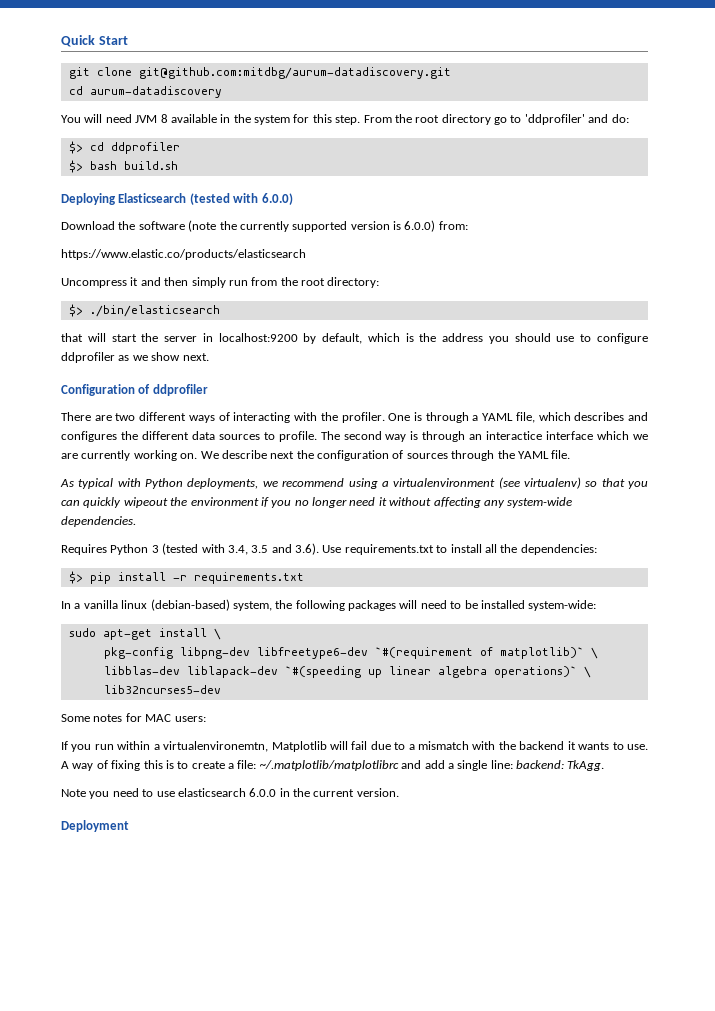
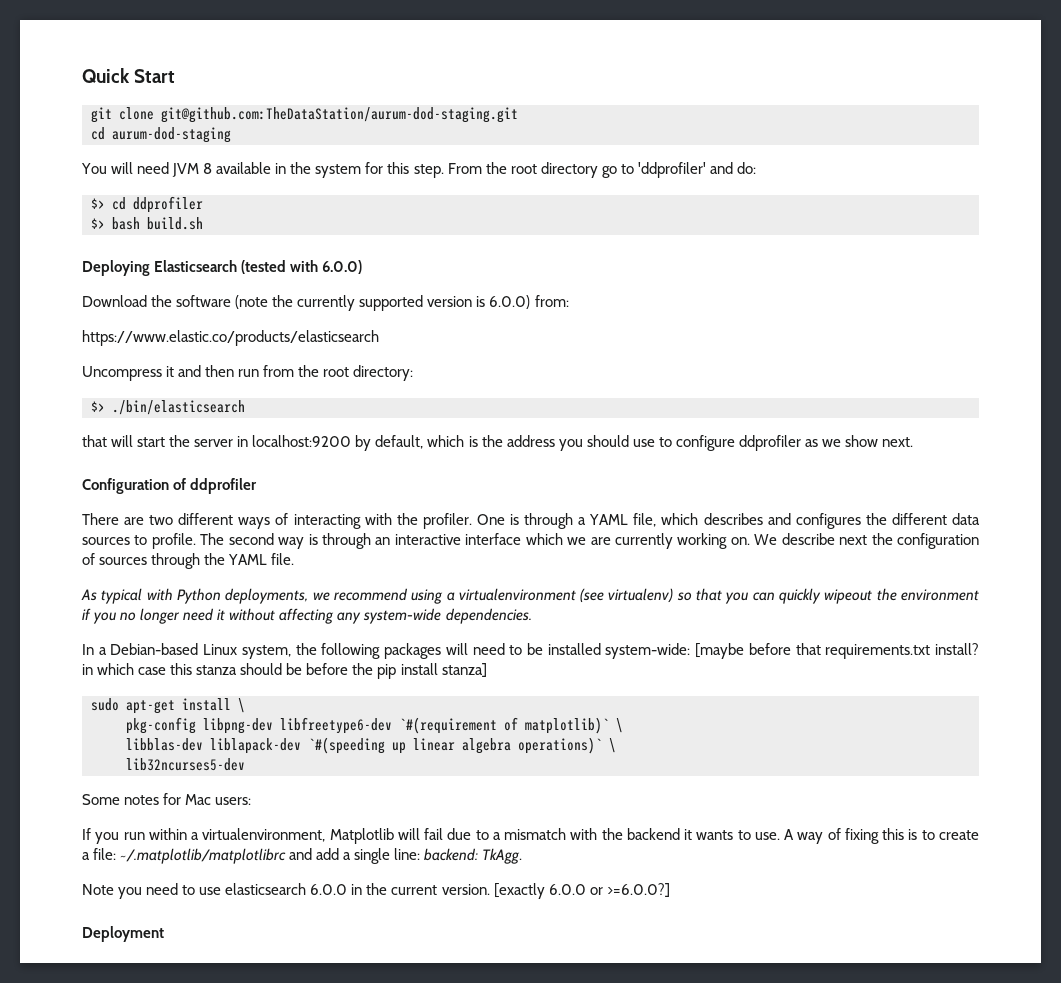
[138,67,451,79] [68,86,222,98] git@github.com:mitdbg/aurum-datadiscovery.git // cd aurum-datadiscovery -> [161,107,518,123] [91,127,231,143] git@github.com:TheDataStation/aurum-dod-staging.git // cd aurum-dod-staging
[191,277,226,288] simply -> (235, 371) none
[486,431,543,440] interactice -> [394,534,461,545] interactive
[61,543,597,555] [68,571,304,584] // Requires Python 3 (tested with 3.4, 3.5 and 3.6). Use requirements.txt to install all the dependencies: // $> pip install -r requirements.txt -> (532, 616) none
[83,599,230,611] vanilla linux (debian-based) -> [110,643,238,655] Debian-based Linux
(597, 605) none -> [695,643,979,659] [82,663,487,679] [maybe before that requirements.txt install? in which case this stanza should be before the pip install stanza]
[145,714,172,722] MAC -> [185,794,212,805] Mac
[163,741,269,752] virtualenvironemtn, -> [202,828,326,842] virtualenvironment,
(399, 792) none -> [493,883,670,899] [exactly 6.0.0 or >=6.0.0?]

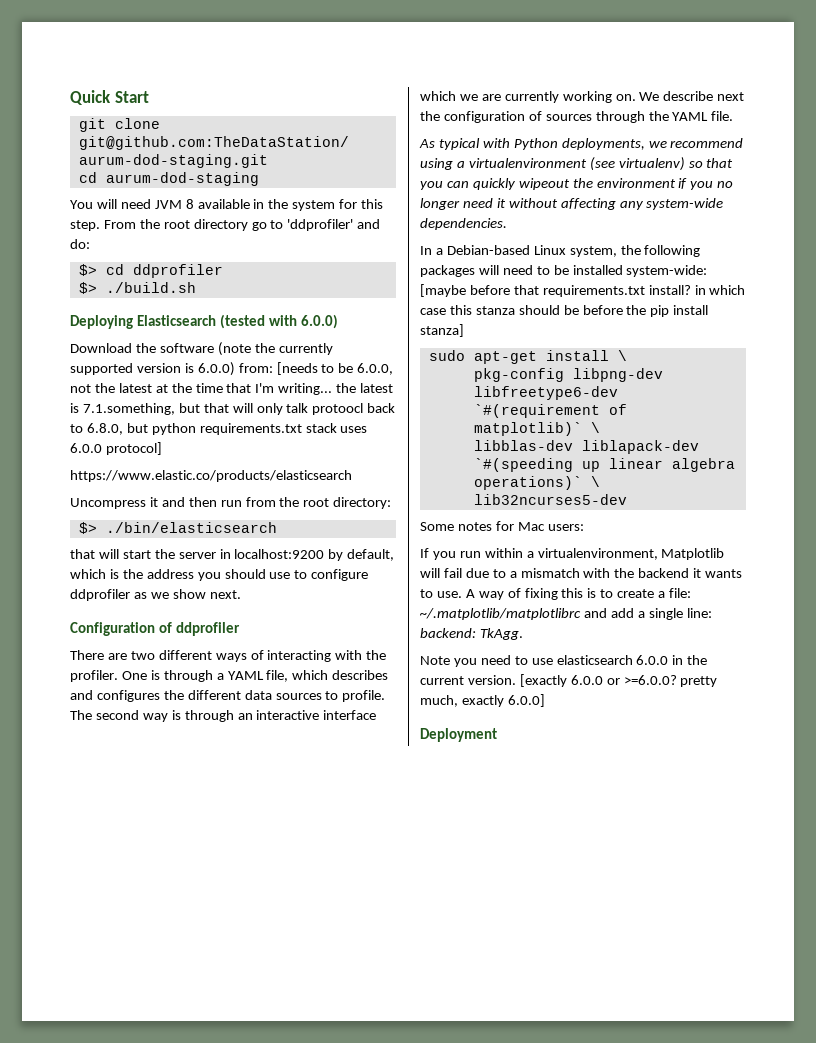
[112,217,203,230] bash build.sh -> [105,282,196,293] ./build.sh
(569, 301) none -> [276,362,394,375] [70,383,394,395] [70,403,396,415] [70,423,368,435] [70,442,162,455] [needs to be 6.0.0, not the latest at the time that I'm writing... the latest is 7.1.something, but that will only talk protoocl back to 6.8.0, but python requirements.txt stack uses 6.0.0 protocol]
[606,883,670,897] >=6.0.0?] -> [623,675,718,687] [420,694,545,707] >=6.0.0? pretty much, exactly 6.0.0]

